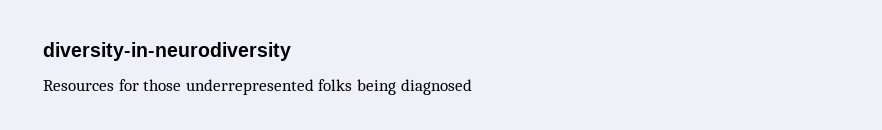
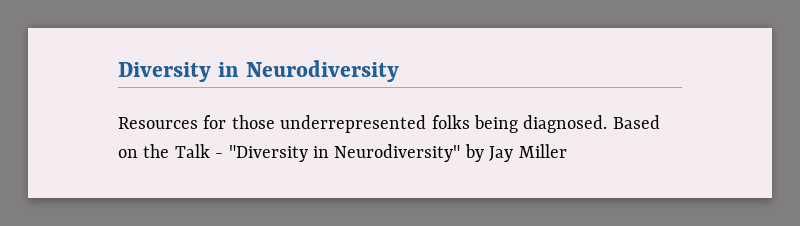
[43,42,291,61] diversity-in-neurodiversity -> [118,60,399,82] Diversity in Neurodiversity
[400,79,472,95] diagnosed -> [523,115,660,133] [118,144,567,162] diagnosed. Based on the Talk - "Diversity in Neurodiversity" by Jay Miller

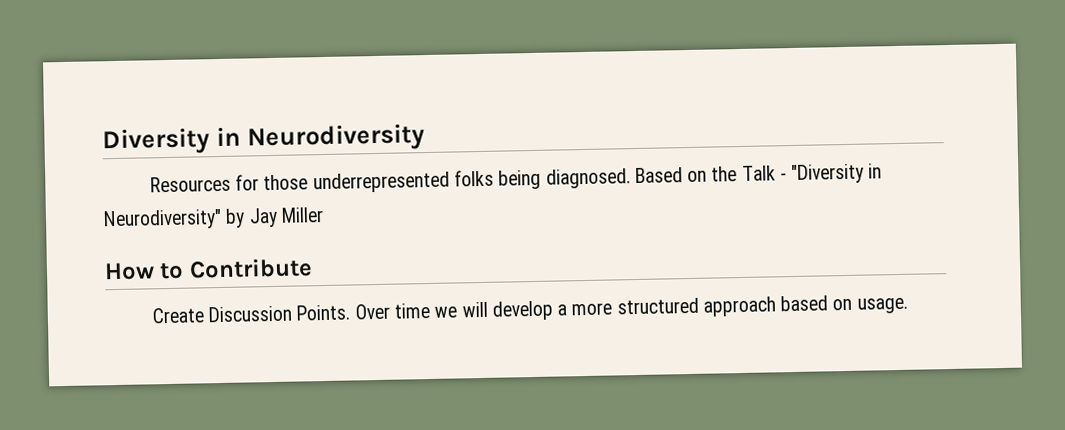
(567, 151) none -> [104,257,313,281] [151,295,908,324] // How to Contribute // Create Discussion Points. Over time we will develop a more structured approach based on usage.

